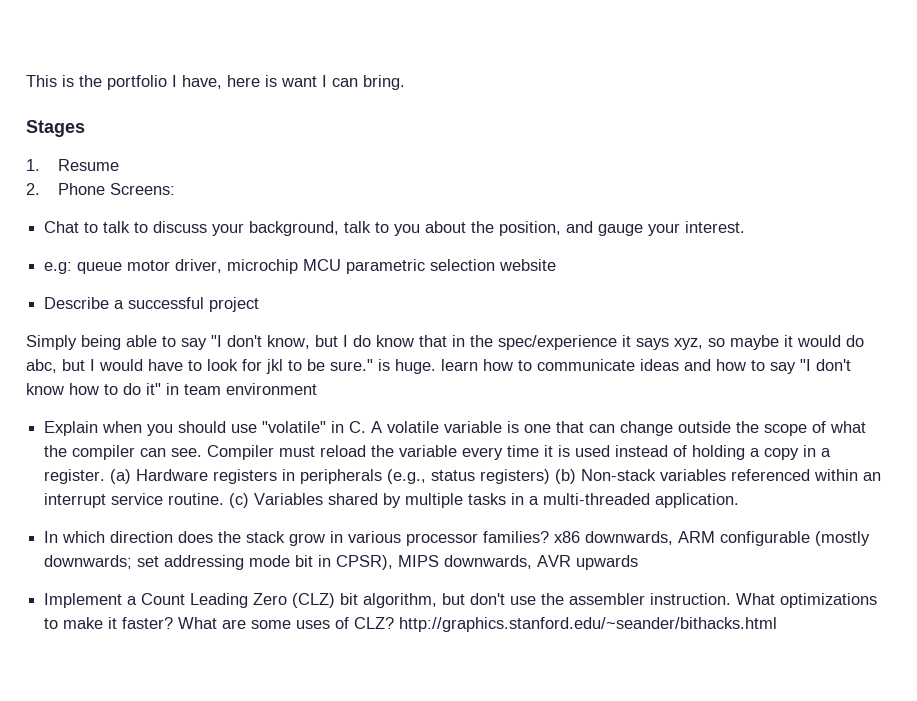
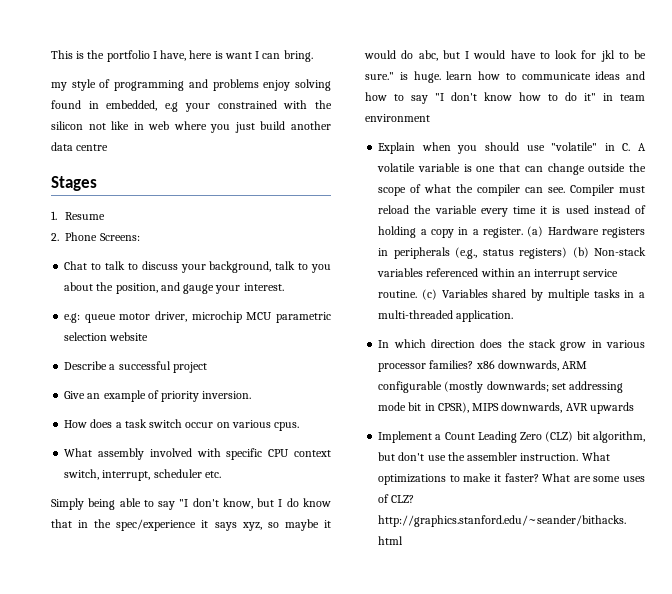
(405, 82) none -> [51,79,331,91] [51,100,333,112] [51,121,331,133] [51,142,109,151] // my style of programming and problems enjoy solving found in embedded, e.g your constrained with the silicon not like in web where you just build another data centre
(260, 304) none -> [64,390,252,402] [64,419,300,431] [64,448,332,460] [64,469,221,481] // Give an example of priority inversion. // How does a task switch occur on various cpus. // What assembly involved with specific CPU context switch, interrupt, scheduler etc.

